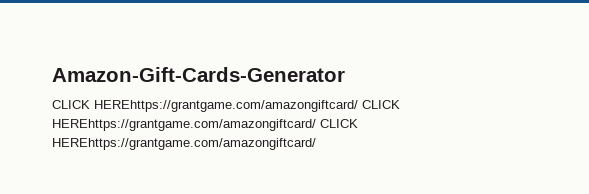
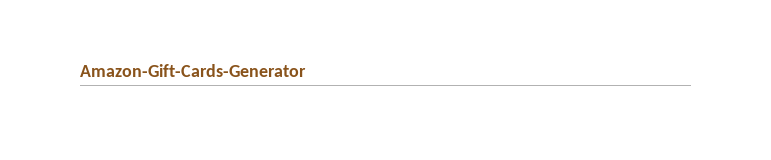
[52,100,400,112] [52,119,358,131] [52,138,316,150] // CLICK HEREhttps://grantgame.com/amazongiftcard/ CLICK HEREhttps://grantgame.com/amazongiftcard/ CLICK HEREhttps://grantgame.com/amazongiftcard/ -> (306, 70) none

